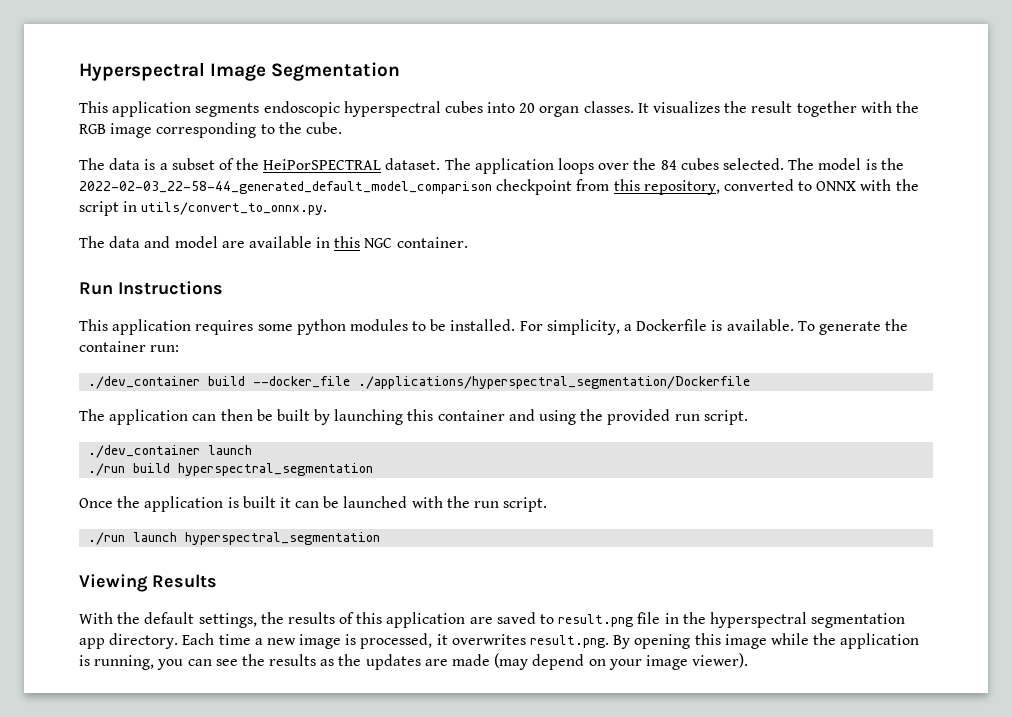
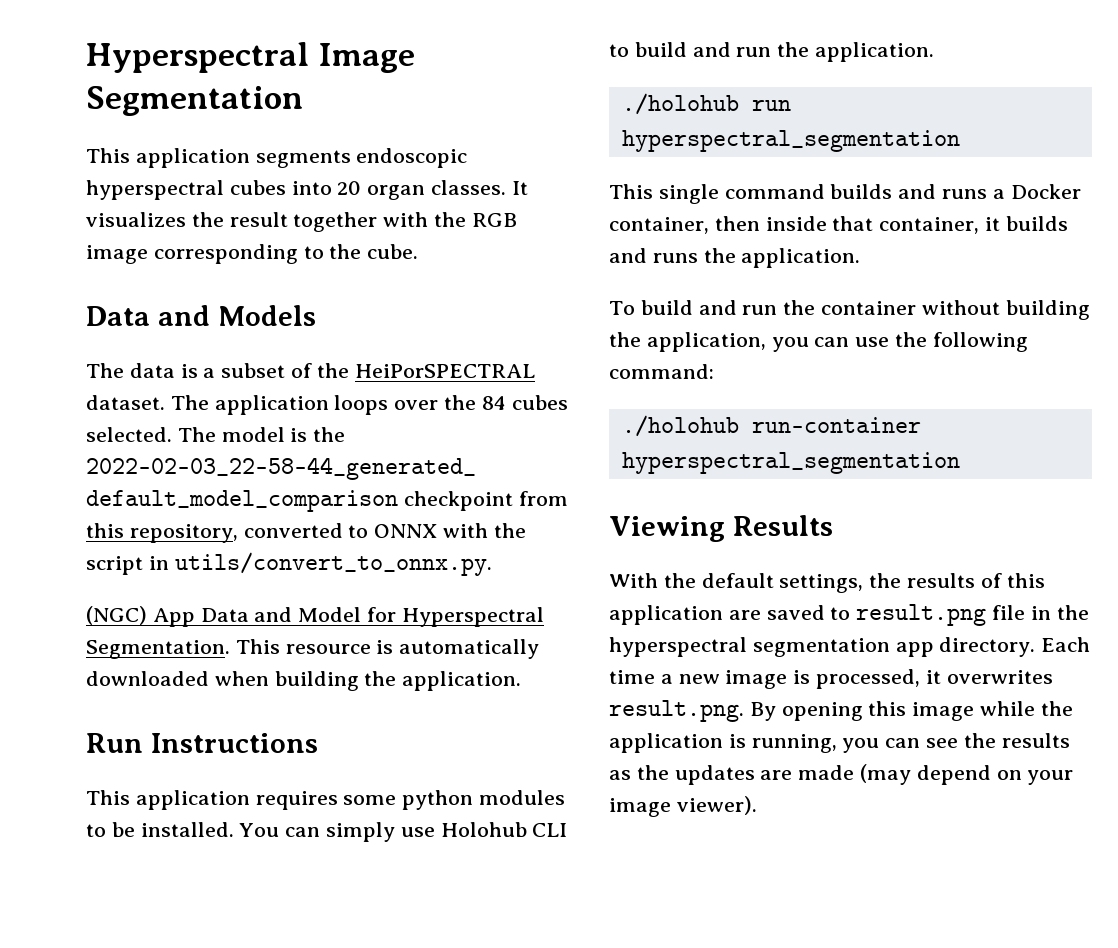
(342, 128) none -> [86,305,316,326] // Data and Models
[79,236,468,248] The data and model are available in this NGC container. -> [86,606,544,627] [86,639,540,659] [86,671,522,691] (NGC) App Data and Model for Hyperspectral Segmentation. This resource is automatically downloaded when building the application.
[519,319,909,335] [79,341,180,352] [88,376,751,389] [79,409,748,425] [88,445,253,458] [88,463,374,476] [79,496,548,512] [88,532,178,545] For simplicity, a Dockerfile is available. To generate the container run: // ./dev_container build --docker_file ./applications/hyperspectral_segmentation/Dockerfile // The application can then be built by launching this container and using the provided run script. // ./dev_container launch // ./run build hyperspectral_segmentation // Once the application is built it can be launched with the run script. // ./run launch -> [239,822,568,842] [609,42,935,62] [621,93,791,115] [621,130,960,152] [609,184,1081,204] [609,216,1068,234] [609,248,861,268] [609,300,1090,320] [609,332,1028,352] [609,364,714,379] [621,415,921,437] You can simply use Holohub CLI to build and run the application. // ./holohub run hyperspectral_segmentation // This single command builds and runs a Docker container, then inside that container, it builds and runs the application. // To build and run the container without building the application, you can use the following command: // ./holohub run-container

